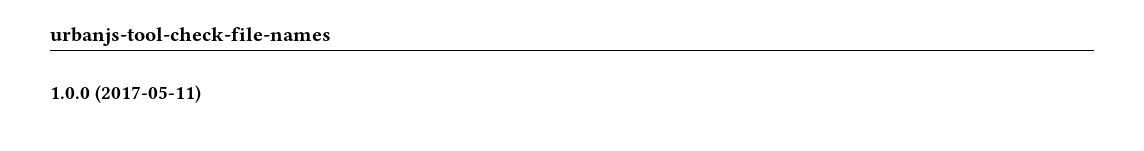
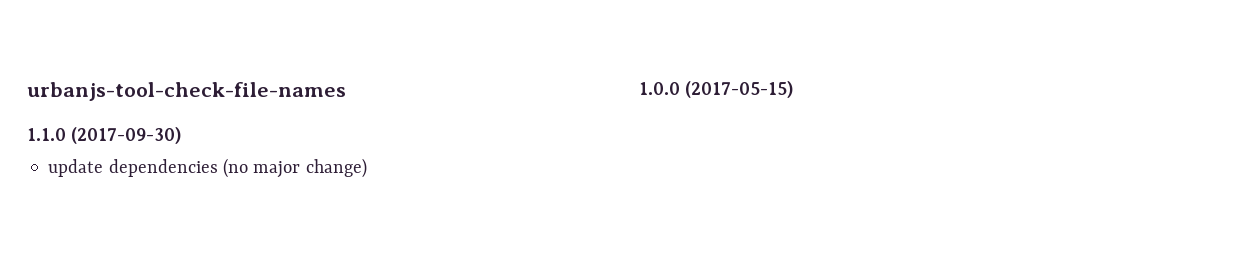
(331, 36) none -> [27,127,182,144] [48,158,367,178] // 1.1.0 (2017-09-30) // update dependencies (no major change)
[95,85,202,103] (2017-05-11) -> [685,81,794,98] (2017-05-15)

